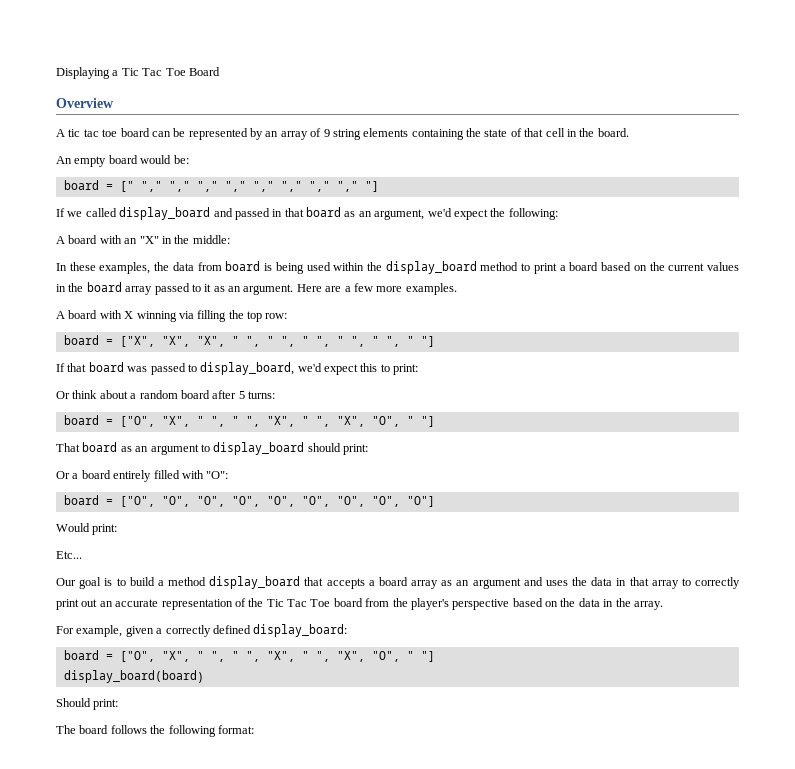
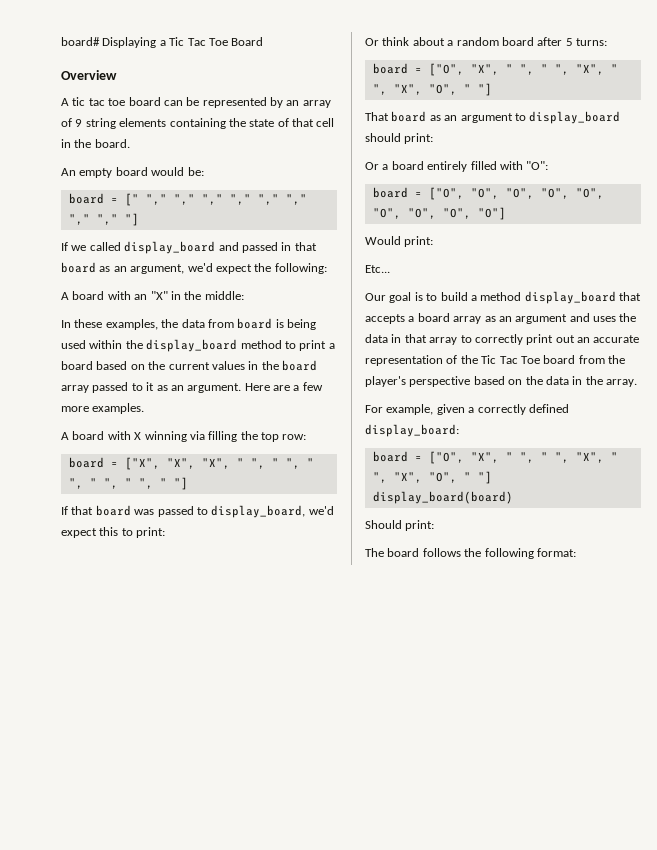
(56, 73) none -> [61,37,100,46] board#

